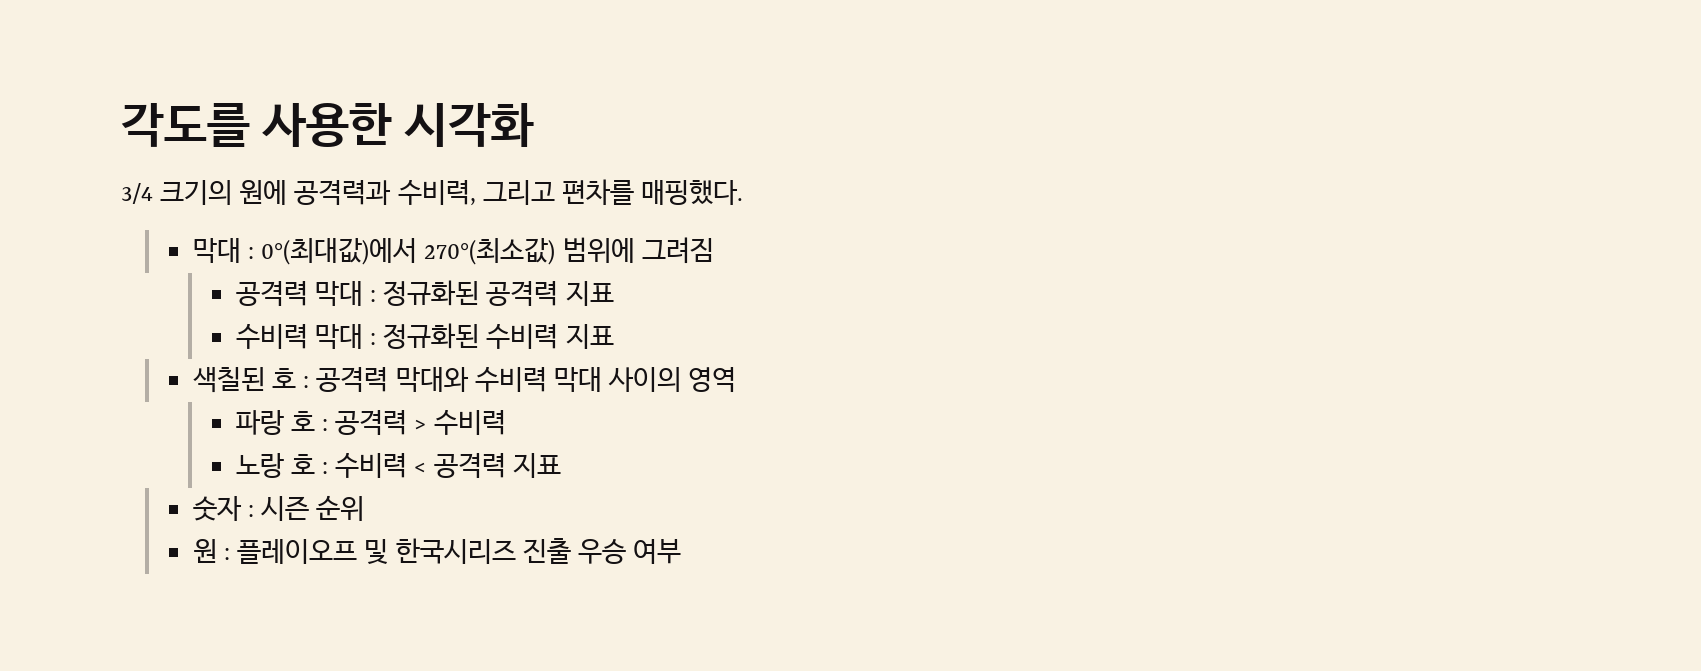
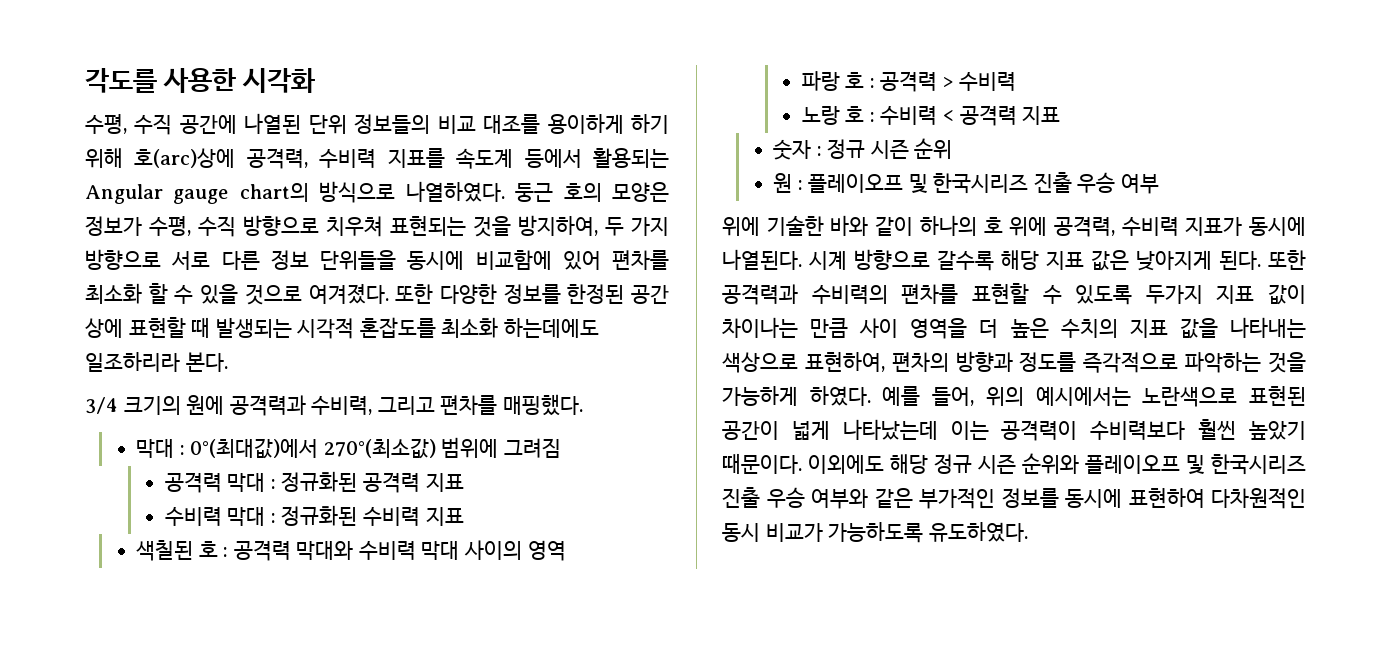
(534, 125) none -> [85,113,670,135] [85,148,669,169] [85,181,670,204] [85,215,669,237] [85,249,669,270] [85,283,669,305] [85,317,599,339] [85,352,228,372] // 수평, 수직 공간에 나열된 단위 정보들의 비교 대조를 용이하게 하기 위해 호(arc)상에 공격력, 수비력 지표를 속도계 등에서 활용되는 Angular gauge chart의 방식으로 나열하였다. 둥근 호의 모양은 정보가 수평, 수직 방향으로 치우쳐 표현되는 것을 방지하여, 두 가지 방향으로 서로 다른 정보 단위들을 동시에 비교함에 있어 편차를 최소화 할 수 있을 것으로 여겨졌다. 또한 다양한 정보를 한정된 공간 상에 표현할 때 발생되는 시각적 혼잡도를 최소화 하는데에도 일조하리라 본다.
(255, 511) none -> [827,139,866,159] 정규
(682, 551) none -> [722,215,1306,237] [722,249,1306,271] [722,283,1306,305] [722,317,1307,339] [722,351,1306,373] [722,386,1306,407] [722,419,1306,441] [722,453,1306,475] [722,487,1306,509] [722,522,1028,543] // 위에 기술한 바와 같이 하나의 호 위에 공격력, 수비력 지표가 동시에 나열된다. 시계 방향으로 갈수록 해당 지표 값은 낮아지게 된다. 또한 공격력과 수비력의 편차를 표현할 수 있도록 두가지 지표 값이 차이나는 만큼 사이 영역을 더 높은 수치의 지표 값을 나타내는 색상으로 표현하여, 편차의 방향과 정도를 즉각적으로 파악하는 것을 가능하게 하였다. 예를 들어, 위의 예시에서는 노란색으로 표현된 공간이 넓게 나타났는데 이는 공격력이 수비력보다 훨씬 높았기 때문이다. 이외에도 해당 정규 시즌 순위와 플레이오프 및 한국시리즈 진출 우승 여부와 같은 부가적인 정보를 동시에 표현하여 다차원적인 동시 비교가 가능하도록 유도하였다.

